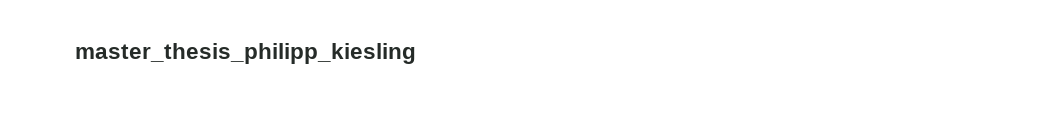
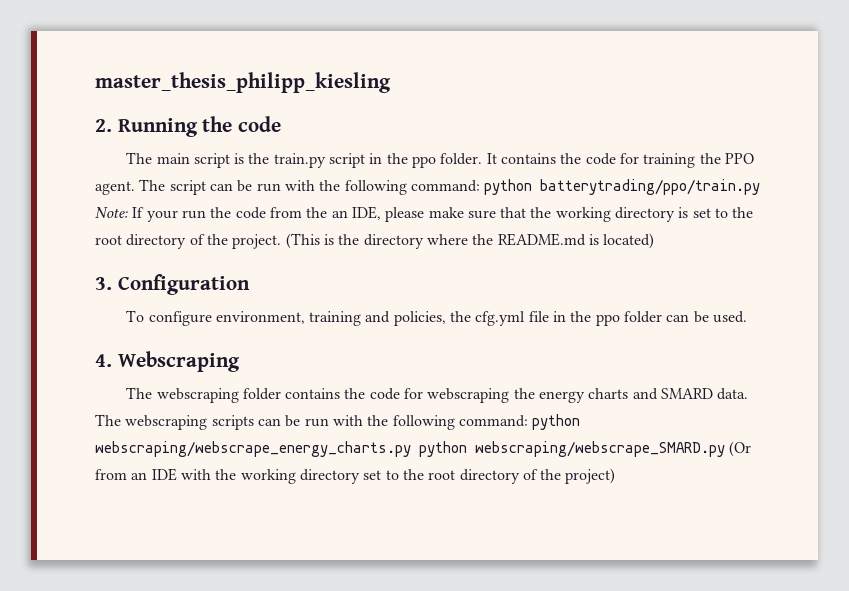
(416, 53) none -> [95,116,282,137] [126,152,754,168] [95,179,761,195] [95,206,754,222] [95,233,655,249] [95,274,250,295] [126,310,747,326] [95,351,240,372] [126,387,749,403] [95,414,581,430] [95,441,752,457] [95,468,616,484] // 2. Running the code // The main script is the train.py script in the ppo folder. It contains the code for training the PPO agent. The script can be run with the following command: python batterytrading/ppo/train.py Note: If your run the code from the an IDE, please make sure that the working directory is set to the root directory of the project. (This is the directory where the README.md is located) // 3. Configuration // To configure environment, training and policies, the cfg.yml file in the ppo folder can be used. // 4. Webscraping // The webscraping folder contains the code for webscraping the energy charts and SMARD data. The webscraping scripts can be run with the following command: python webscraping/webscrape_energy_charts.py python webscraping/webscrape_SMARD.py (Or from an IDE with the working directory set to the root directory of the project)

